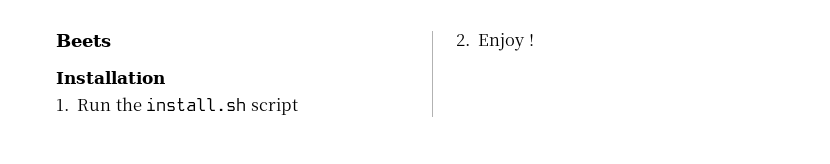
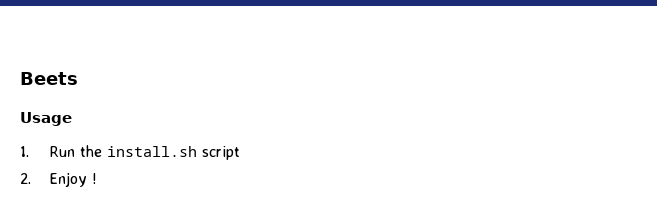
[56,71,165,84] Installation -> [20,112,72,126] Usage

